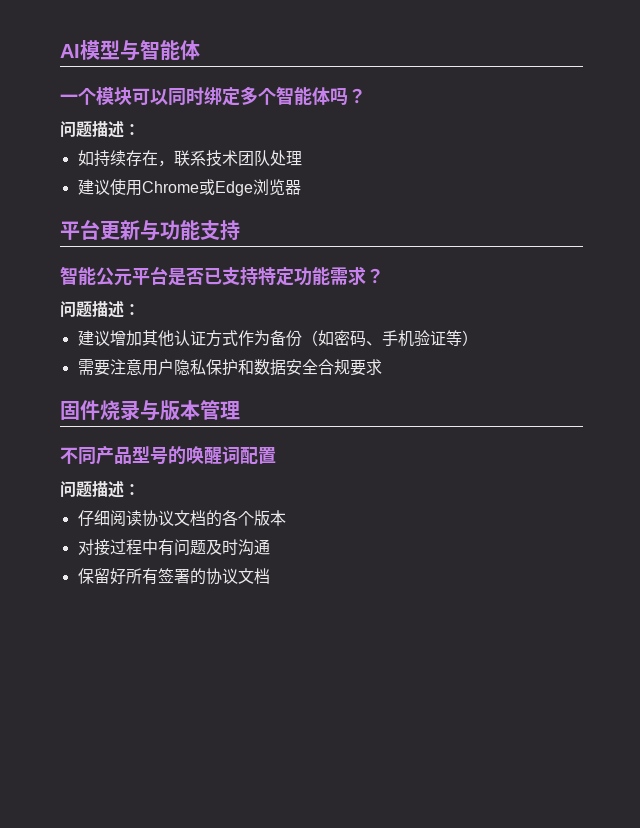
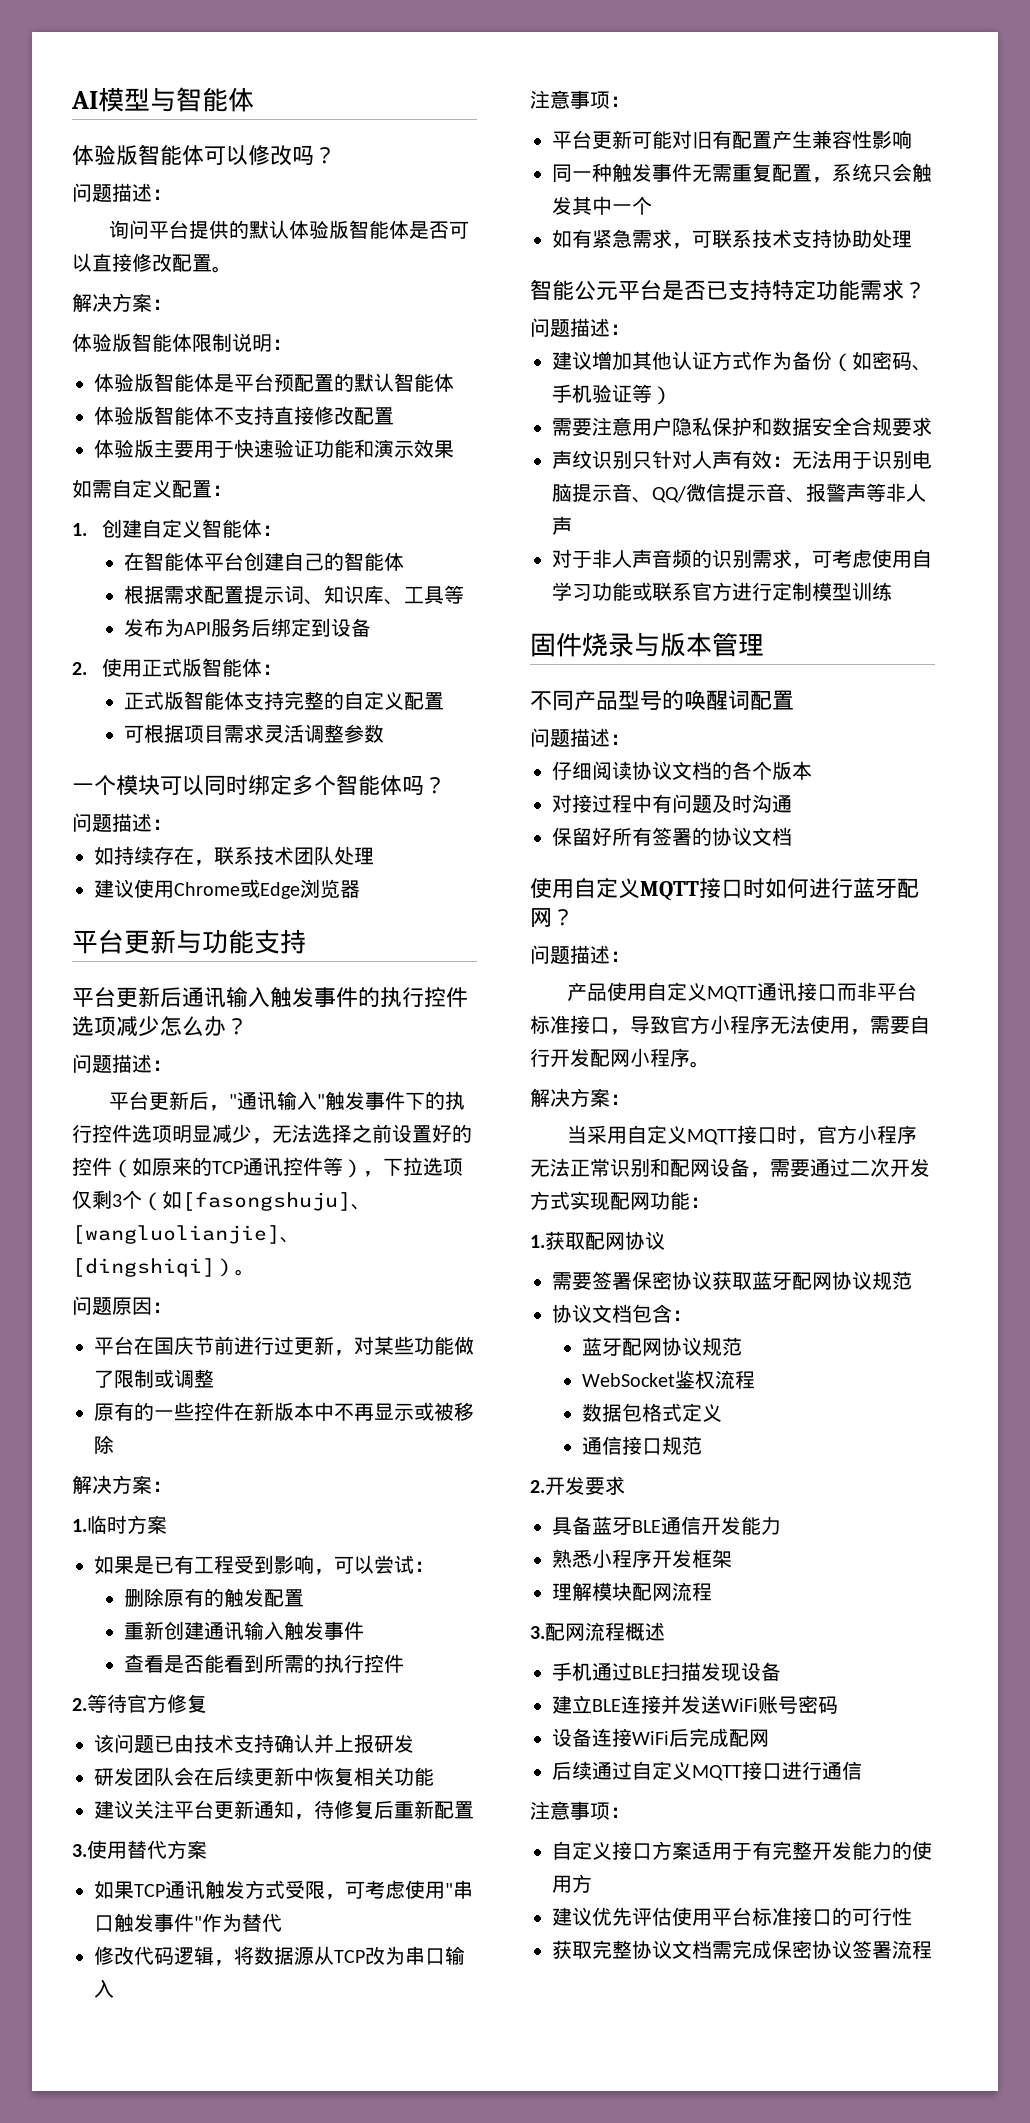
(200, 50) none -> [72,144,336,166] [72,183,172,202] [109,220,470,239] [72,253,232,273] [72,293,172,312] [72,333,292,352] [94,373,454,392] [94,406,394,425] [94,439,454,458] [72,479,232,498] [72,519,282,538] [123,552,404,571] [123,585,464,605] [123,618,371,637] [72,658,282,677] [123,691,444,710] [123,724,384,743] // 体验版智能体可以修改吗？ // 问题描述： // 询问平台提供的默认体验版智能体是否可以直接修改配置。 // 解决方案： // 体验版智能体限制说明： // 体验版智能体是平台预配置的默认智能体 // 体验版智能体不支持直接修改配置 // 体验版主要用于快速验证功能和演示效果 // 如需自定义配置： // 1.创建自定义智能体： // 在智能体平台创建自己的智能体 // 根据需求配置提示词、知识库、工具等 // 发布为API服务后绑定到设备 // 2.使用正式版智能体： // 正式版智能体支持完整的自定义配置 // 可根据项目需求灵活调整参数
(240, 230) none -> [72,987,468,1008] [72,1016,248,1036] [72,1054,172,1073] [109,1091,466,1111] [72,1124,472,1144] [72,1157,463,1178] [72,1190,371,1211] [72,1225,300,1244] [72,1258,255,1277] [72,1296,172,1315] [94,1336,474,1356] [94,1369,214,1388] [94,1402,474,1421] [94,1435,114,1454] [72,1475,172,1494] [72,1515,167,1534] [94,1555,434,1575] [123,1588,304,1607] [123,1621,364,1640] [123,1654,404,1673] [72,1694,207,1713] [94,1734,414,1754] [94,1767,434,1786] [94,1800,474,1820] [72,1840,207,1859] [94,1880,473,1900] [94,1913,282,1932] [94,1946,465,1966] [94,1979,114,1998] [530,90,630,109] [552,130,912,149] [552,163,932,183] [552,196,652,215] [552,229,912,249] // 平台更新后通讯输入触发事件的执行控件选项减少怎么办？ // 问题描述： // 平台更新后，"通讯输入"触发事件下的执行控件选项明显减少，无法选择之前设置好的控件（如原来的TCP通讯控件等），下拉选项仅剩3个（如[fasongshuju]、[wangluolianjie]、[dingshiqi]）。 // 问题原因： // 平台在国庆节前进行过更新，对某些功能做了限制或调整 // 原有的一些控件在新版本中不再显示或被移除 // 解决方案： // 1.临时方案 // 如果是已有工程受到影响，可以尝试： // 删除原有的触发配置 // 重新创建通讯输入触发事件 // 查看是否能看到所需的执行控件 // 2.等待官方修复 // 该问题已由技术支持确认并上报研发 // 研发团队会在后续更新中恢复相关功能 // 建议关注平台更新通知，待修复后重新配置 // 3.使用替代方案 // 如果TCP通讯触发方式受限，可考虑使用"串口触发事件"作为替代 // 修改代码逻辑，将数据源从TCP改为串口输入 // 注意事项： // 平台更新可能对旧有配置产生兼容性影响 // 同一种触发事件无需重复配置，系统只会触发其中一个 // 如有紧急需求，可联系技术支持协助处理
(382, 367) none -> [552,450,932,469] [552,483,926,503] [552,516,572,535] [552,549,932,569] [552,582,892,601] // 声纹识别只针对人声有效：无法用于识别电脑提示音、QQ/微信提示音、报警声等非人声 // 对于非人声音频的识别需求，可考虑使用自学习功能或联系官方进行定制模型训练
(270, 576) none -> [530,878,919,901] [530,908,574,927] [530,945,630,964] [567,982,918,1002] [530,1015,930,1035] [530,1048,710,1068] [530,1088,630,1107] [567,1125,918,1145] [530,1158,930,1178] [530,1191,710,1211] [530,1231,665,1250] [552,1271,912,1290] [552,1304,692,1323] [581,1337,742,1356] [581,1370,755,1389] [581,1403,722,1422] [581,1436,702,1455] [530,1476,625,1495] [552,1516,781,1535] [552,1549,732,1568] [552,1582,712,1601] [530,1622,665,1641] [552,1662,781,1682] [552,1695,838,1715] [552,1728,769,1747] [552,1761,862,1781] [530,1801,630,1820] [552,1841,932,1860] [552,1874,592,1893] [552,1907,912,1926] [552,1940,932,1959] // 使用自定义MQTT接口时如何进行蓝牙配网？ // 问题描述： // 产品使用自定义MQTT通讯接口而非平台标准接口，导致官方小程序无法使用，需要自行开发配网小程序。 // 解决方案： // 当采用自定义MQTT接口时，官方小程序无法正常识别和配网设备，需要通过二次开发方式实现配网功能： // 1.获取配网协议 // 需要签署保密协议获取蓝牙配网协议规范 // 协议文档包含： // 蓝牙配网协议规范 // WebSocket鉴权流程 // 数据包格式定义 // 通信接口规范 // 2.开发要求 // 具备蓝牙BLE通信开发能力 // 熟悉小程序开发框架 // 理解模块配网流程 // 3.配网流程概述 // 手机通过BLE扫描发现设备 // 建立BLE连接并发送WiFi账号密码 // 设备连接WiFi后完成配网 // 后续通过自定义MQTT接口进行通信 // 注意事项： // 自定义接口方案适用于有完整开发能力的使用方 // 建议优先评估使用平台标准接口的可行性 // 获取完整协议文档需完成保密协议签署流程

